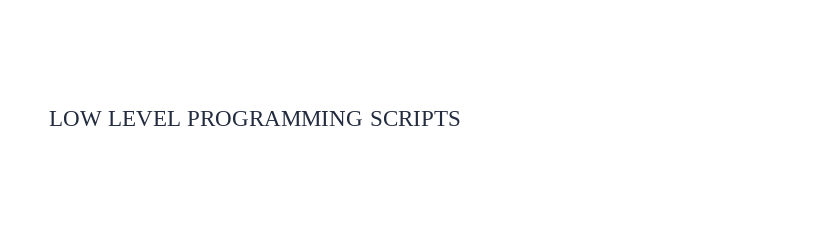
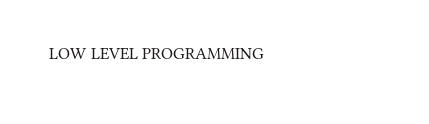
[369,111,461,126] SCRIPTS -> (265, 53) none

